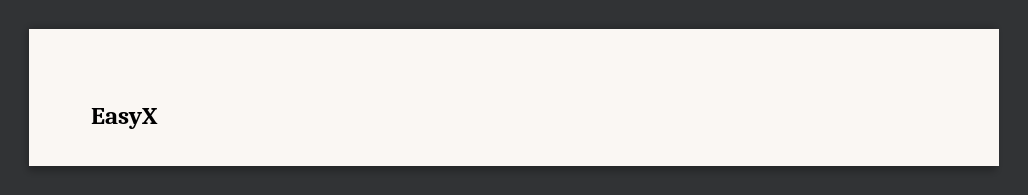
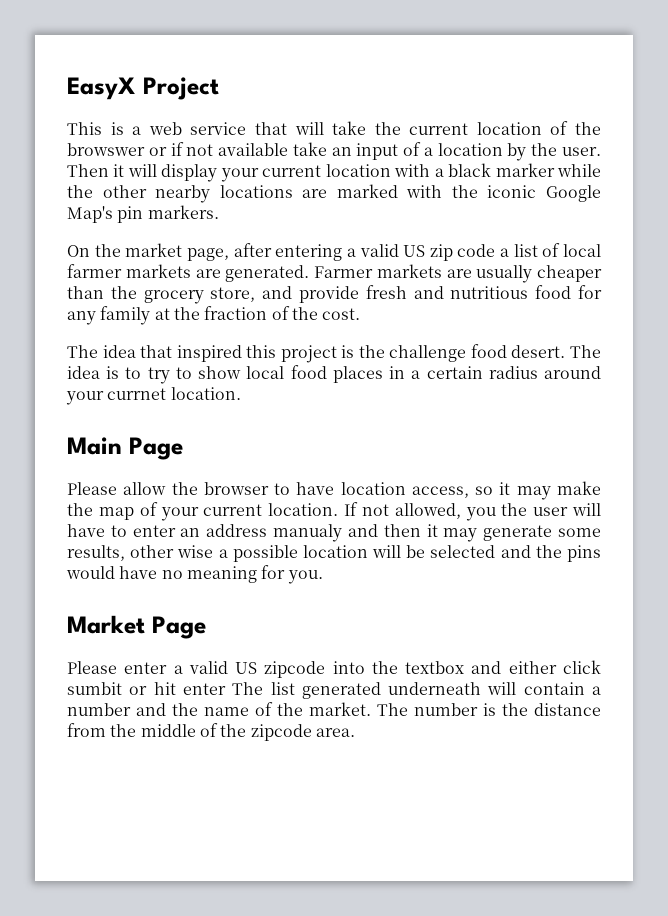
(158, 118) none -> [143,77,219,100] [67,121,601,135] [67,142,601,161] [67,163,601,182] [67,184,601,203] [67,205,219,223] [67,243,602,261] [67,264,602,283] [67,285,603,304] [67,306,361,325] [67,344,602,363] [67,365,601,384] [66,387,241,405] [67,437,183,460] [67,481,601,500] [67,502,601,521] [67,524,601,542] [67,545,601,562] [66,565,323,584] [67,615,206,639] [67,660,601,678] [67,682,601,699] [67,702,601,716] [67,723,355,741] Project // This is a web service that will take the current location of the browswer or if not available take an input of a location by the user. Then it will display your current location with a black marker while the other nearby locations are marked with the iconic Google Map's pin markers. // On the market page, after entering a valid US zip code a list of local farmer markets are generated. Farmer markets are usually cheaper than the grocery store, and provide fresh and nutritious food for any family at the fraction of the cost. // The idea that inspired this project is the challenge food desert. The idea is to try to show local food places in a certain radius around your currnet location. // Main Page // Please allow the browser to have location access, so it may make the map of your current location. If not allowed, you the user will have to enter an address manualy and then it may generate some results, other wise a possible location will be selected and the pins would have no meaning for you. // Market Page // Please enter a valid US zipcode into the textbox and either click sumbit or hit enter The list generated underneath will contain a number and the name of the market. The number is the distance from the middle of the zipcode area.

